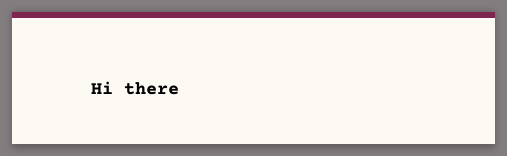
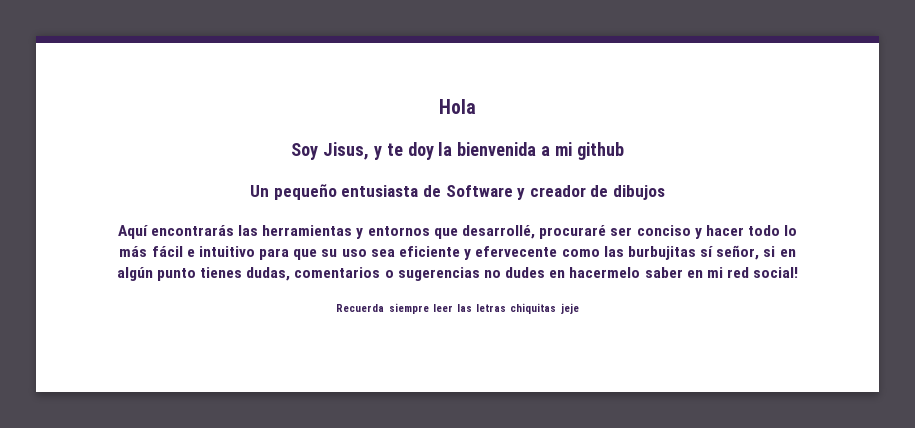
[91,81,179,95] Hi there -> [439,99,476,114] [291,142,624,160] [250,184,665,200] [117,225,798,239] [119,245,796,260] [116,267,799,281] [336,303,579,314] Hola // Soy Jisus, y te doy la bienvenida a mi github // Un pequeño entusiasta de Software y creador de dibujos // Aquí encontrarás las herramientas y entornos que desarrollé, procuraré ser conciso y hacer todo lo más fácil e intuitivo para que su uso sea eficiente y efervecente como las burbujitas sí señor, si en algún punto tienes dudas, comentarios o sugerencias no dudes en hacermelo saber en mi red social! // Recuerda siempre leer las letras chiquitas jeje

